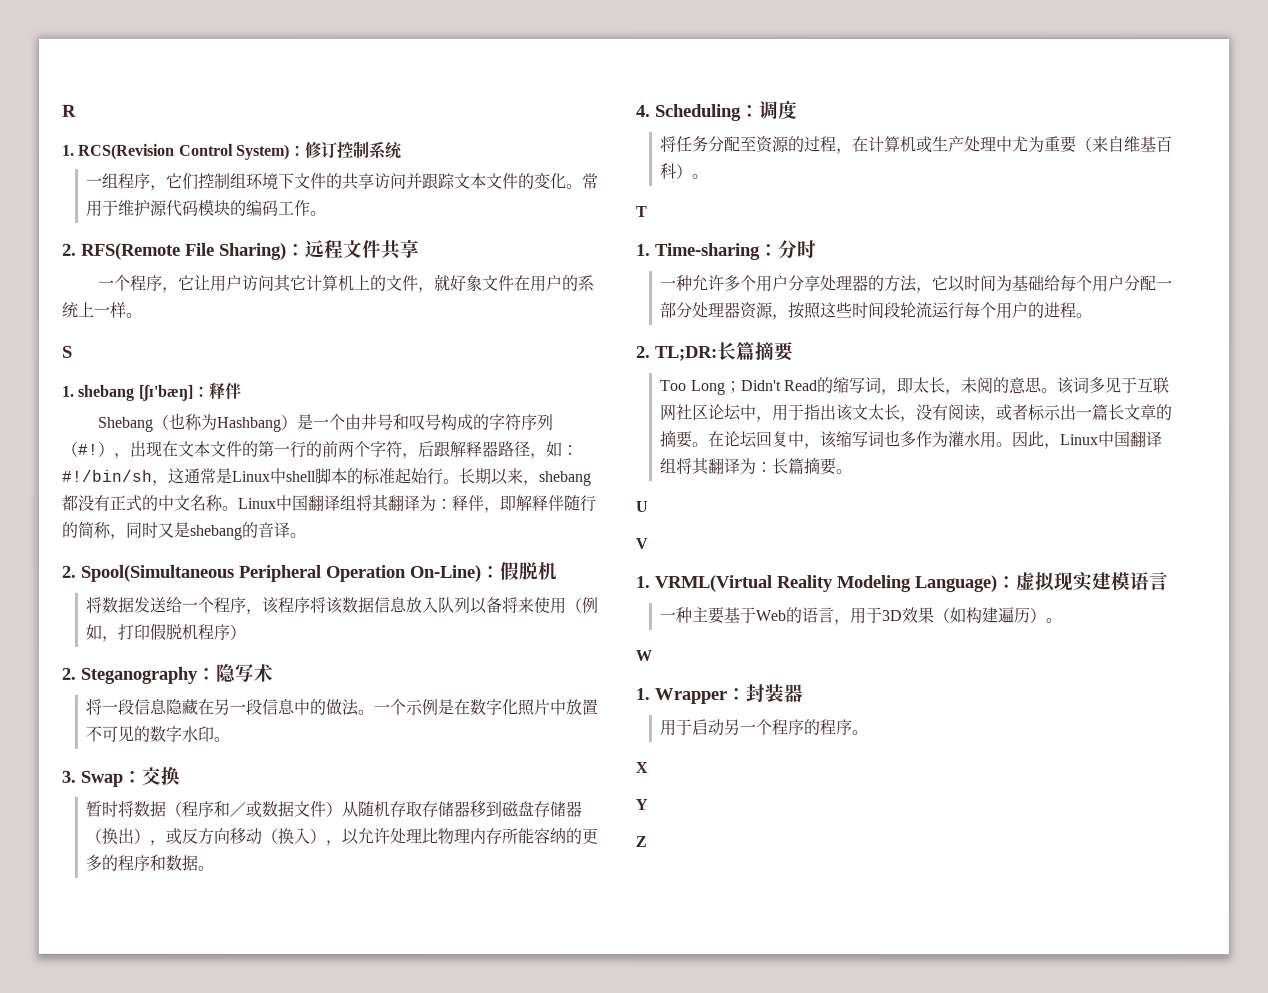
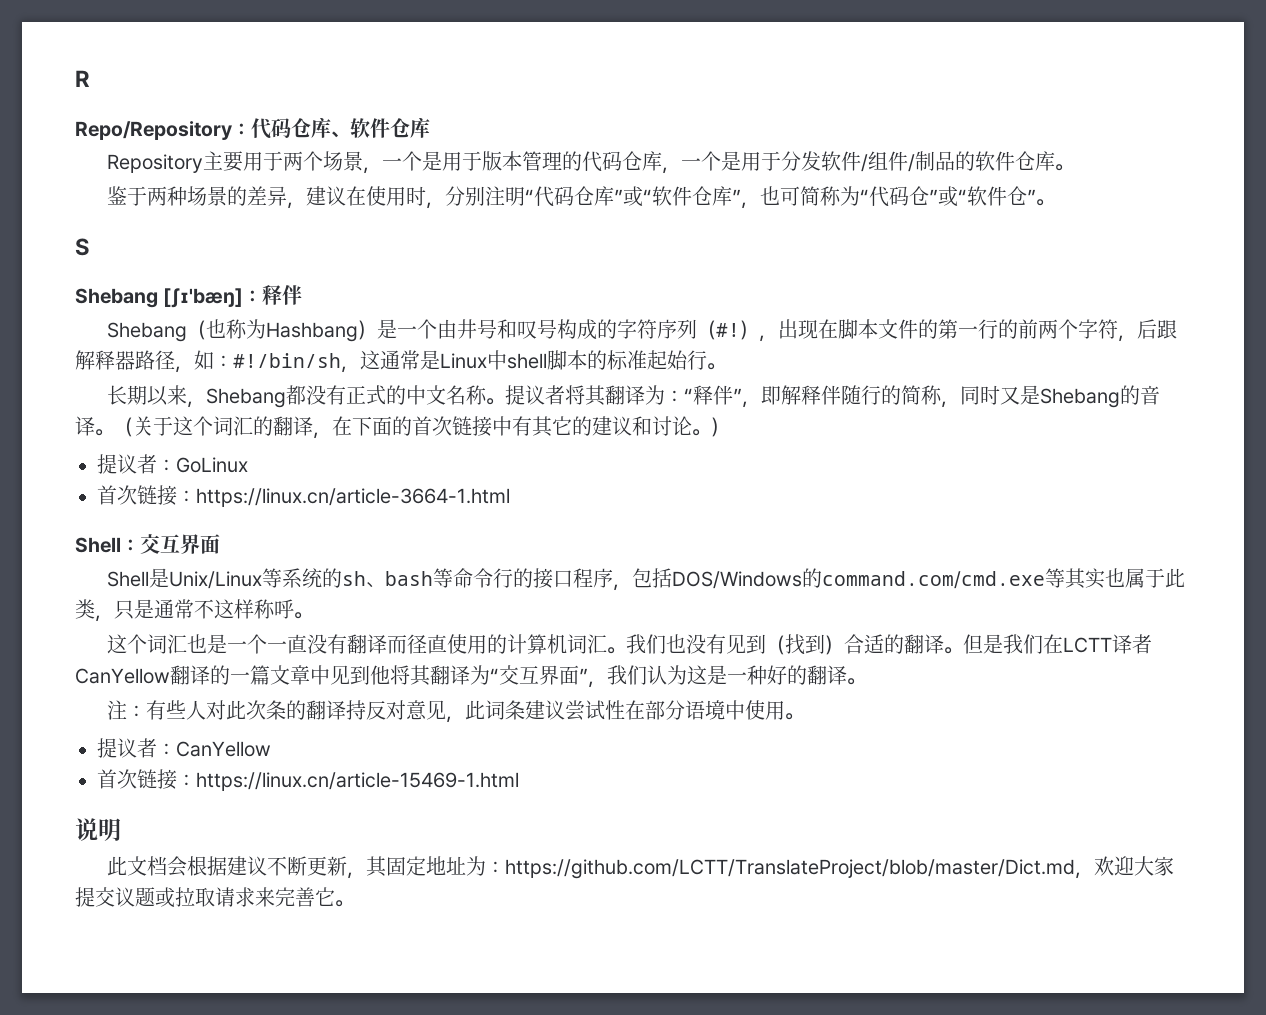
[62,140,403,160] [86,172,600,191] [86,198,328,217] [62,239,420,260] [97,274,595,293] [62,301,127,318] 1. RCS(Revision Control System)：修订控制系统 // 一组程序，它们控制组环境下文件的共享访问并跟踪文本文件的变化。常用于维护源代码模块的编码工作。 // 2. RFS(Remote File Sharing)：远程文件共享 // 一个程序，它让用户访问其它计算机上的文件，就好象文件在用户的系统上一样 -> [75,117,430,140] [106,151,1074,174] [106,186,1036,209] Repo/Repository：代码仓库、软件仓库 // Repository主要用于两个场景，一个是用于版本管理的代码仓库，一个是用于分发软件/组件/制品的软件仓库。 // 鉴于两种场景的差异，建议在使用时，分别注明“代码仓库”或“软件仓库”，也可简称为“代码仓”或“软件仓”
[62,384,136,401] 1. shebang -> [75,288,158,308] Shebang
[178,440,195,457] 文 -> [837,319,858,339] 脚
(460, 481) none -> (726, 366) //
[539,470,592,486] shebang -> [205,388,286,408] Shebang
[237,494,485,512] Linux中国翻译组将其翻译为：释伴 -> [504,385,742,406] 提议者将其翻译为：“释伴”
[189,524,242,540] shebang -> [1039,388,1120,408] Shebang
[61,561,557,582] [85,596,599,615] [85,623,247,642] [61,663,273,684] [85,698,599,716] [85,725,231,742] [61,765,180,787] [85,800,583,818] [85,826,599,846] [85,854,215,871] [636,101,798,122] [660,136,1174,155] [660,163,710,180] [636,206,648,218] [636,240,817,261] [660,275,1174,294] [660,302,1094,321] [636,342,794,362] [660,377,1170,396] [660,404,1174,423] [660,430,1164,450] [660,457,854,476] [635,501,648,513] [635,538,648,550] [635,572,1168,593] [659,607,1063,626] [635,650,652,662] [635,684,803,705] [659,719,869,737] [635,762,648,774] [635,799,648,811] [635,836,647,848] // 2. Spool(Simultaneous Peripheral Operation On-Line)：假脱机 // 将数据发送给一个程序，该程序将该数据信息放入队列以备将来使用（例如，打印假脱机程序） // 2. Steganography：隐写术 // 将一段信息隐藏在另一段信息中的做法。一个示例是在数字化照片中放置不可见的数字水印。 // 3. Swap：交换 // 暂时将数据（程序和／或数据文件）从随机存取存储器移到磁盘存储器（换出），或反方向移动（换入），以允许处理比物理内存所能容纳的更多的程序和数据。 // 4. Scheduling：调度 // 将任务分配至资源的过程，在计算机或生产处理中尤为重要（来自维基百科）。 // T // 1. Time-sharing：分时 // 一种允许多个用户分享处理器的方法，它以时间为基础给每个用户分配一部分处理器资源，按照这些时间段轮流运行每个用户的进程。 // 2. TL;DR:长篇摘要 // Too Long；Didn't Read的缩写词，即太长，未阅的意思。该词多见于互联网社区论坛中，用于指出该文太长，没有阅读，或者标示出一篇长文章的摘要。在论坛回复中，该缩写词也多作为灌水用。因此，Linux中国翻译组将其翻译为：长篇摘要。 // U // V // 1. VRML(Virtual Reality Modeling Language)：虚拟现实建模语言 // 一种主要基于Web的语言，用于3D效果（如构建遍历）。 // W // 1. Wrapper：封装器 // 用于启动另一个程序的程序。 // X // Y // Z -> [114,416,730,439] [97,454,248,474] [97,485,510,507] [75,534,220,554] [106,568,1185,591] [75,599,313,622] [106,634,1152,655] [75,665,866,688] [106,700,804,723] [97,738,271,758] [97,769,519,791] [75,818,121,841] [106,856,1174,879] [75,887,354,908] （关于这个词汇的翻译，在下面的首次链接中有其它的建议和讨论。） // 提议者：GoLinux // 首次链接：https://linux.cn/article-3664-1.html // Shell：交互界面 // Shell是Unix/Linux等系统的sh、bash等命令行的接口程序，包括DOS/Windows的command.com/cmd.exe等其实也属于此类，只是通常不这样称呼。 // 这个词汇也是一个一直没有翻译而径直使用的计算机词汇。我们也没有见到（找到）合适的翻译。但是我们在LCTT译者CanYellow翻译的一篇文章中见到他将其翻译为“交互界面”，我们认为这是一种好的翻译。 // 注：有些人对此次条的翻译持反对意见，此词条建议尝试性在部分语境中使用。 // 提议者：CanYellow // 首次链接：https://linux.cn/article-15469-1.html // 说明 // 此文档会根据建议不断更新，其固定地址为：https://github.com/LCTT/TranslateProject/blob/master/Dict.md，欢迎大家提交议题或拉取请求来完善它。

